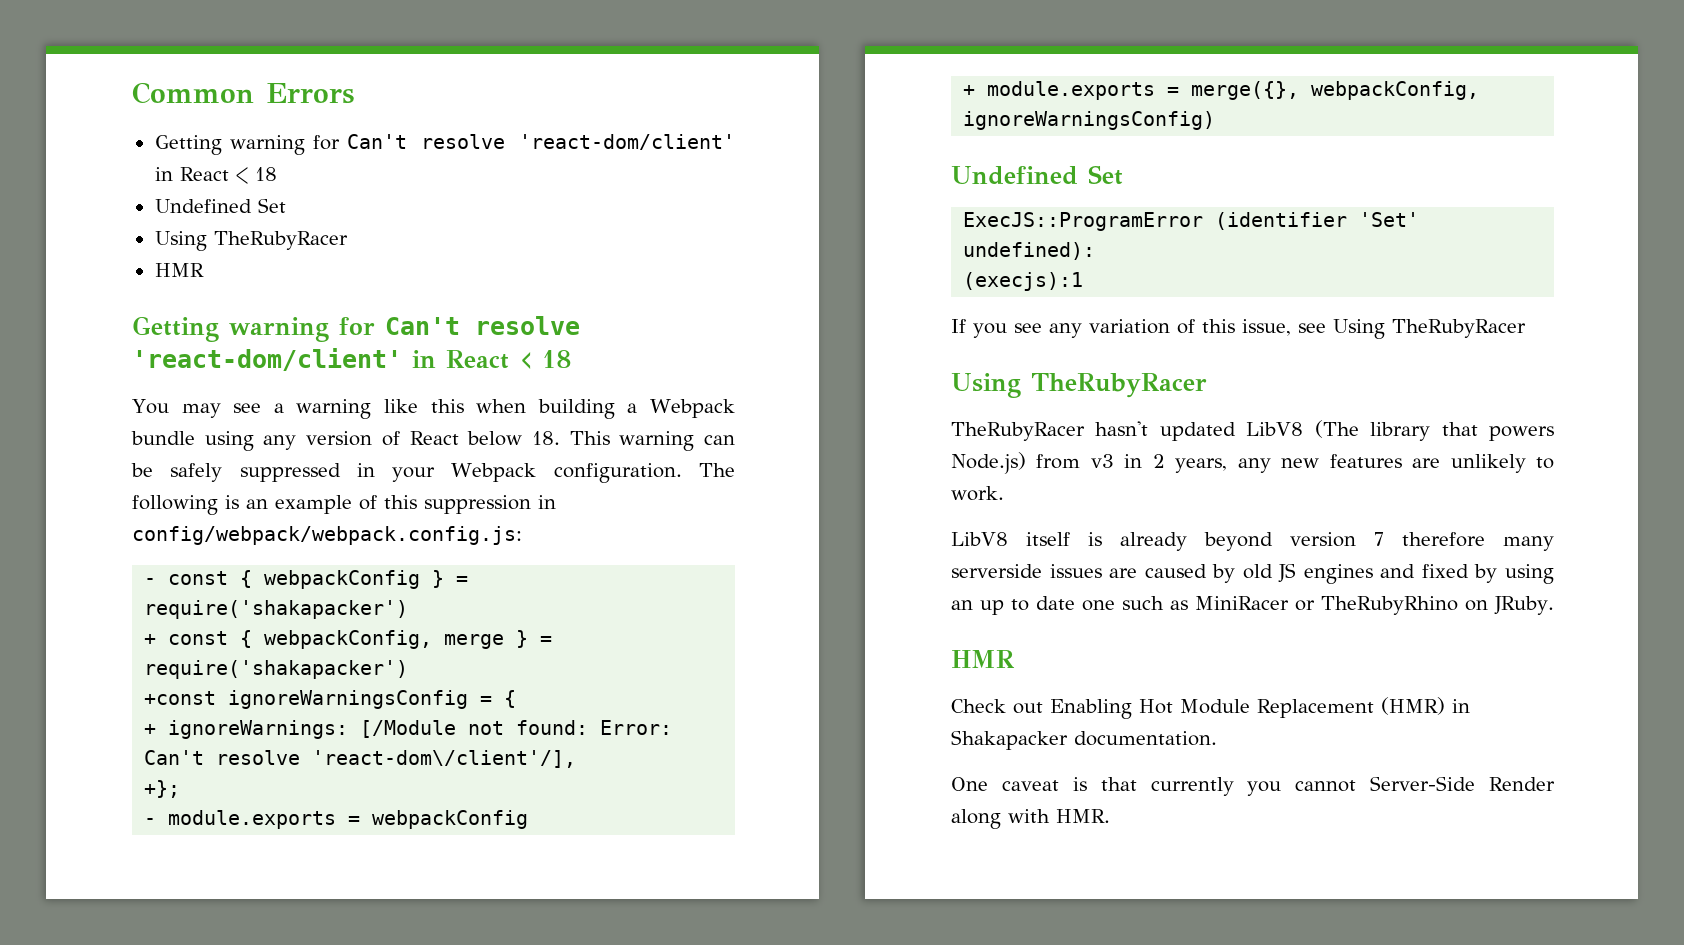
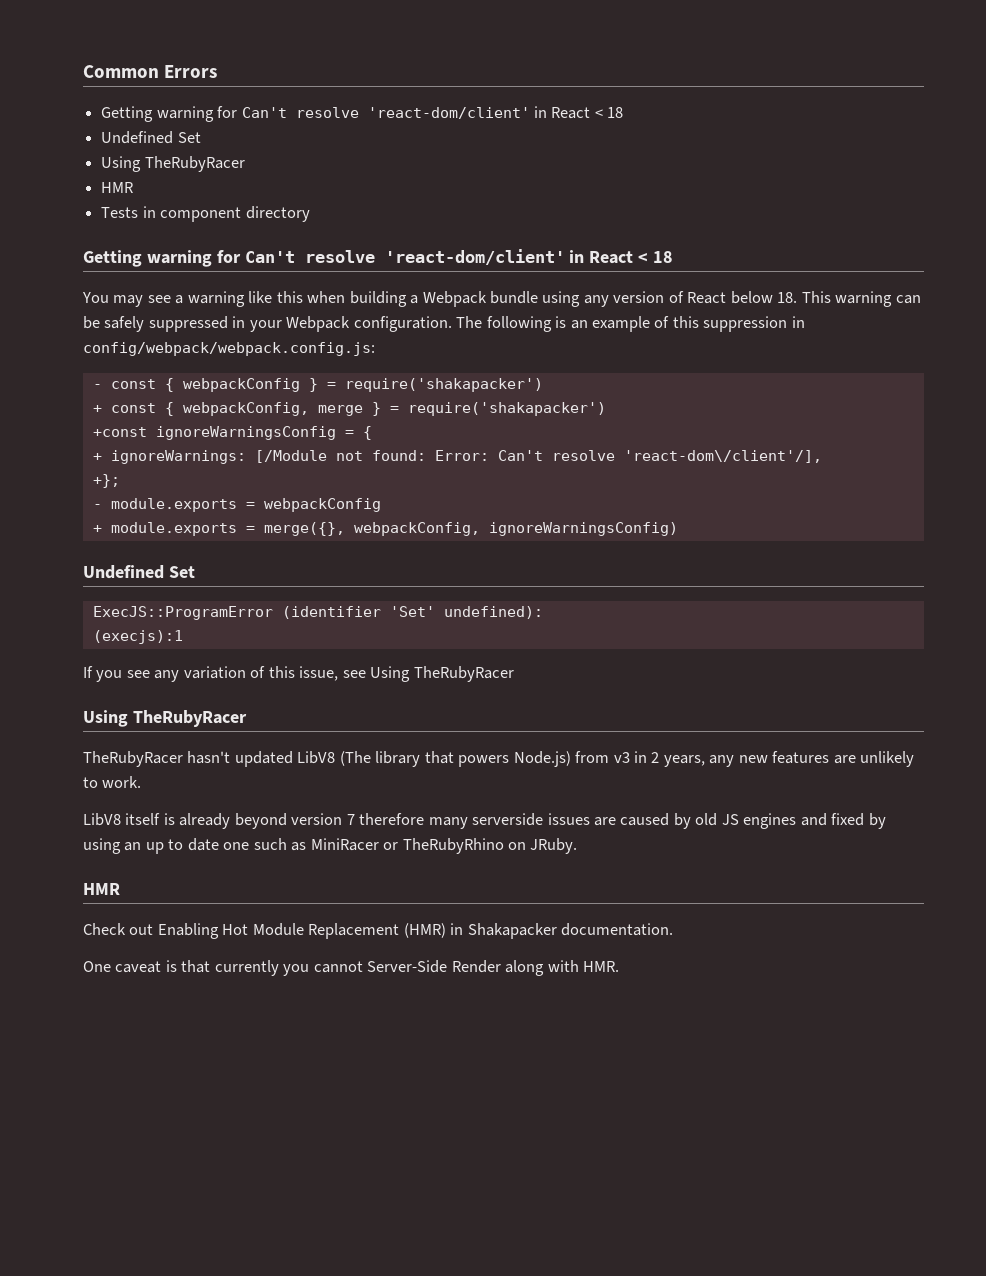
(204, 270) none -> [101,206,310,222] // Tests in component directory

